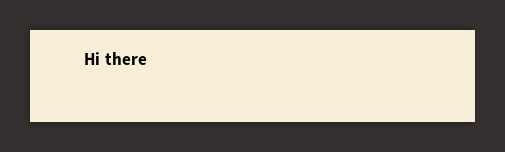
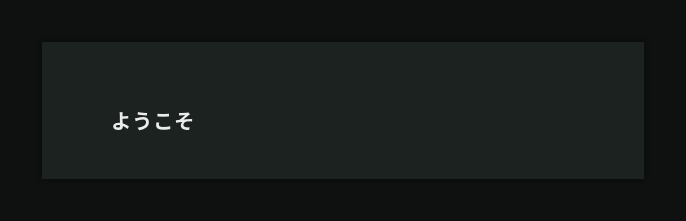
[84,52,147,65] Hi there -> [111,112,195,131] ようこそ

